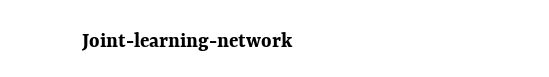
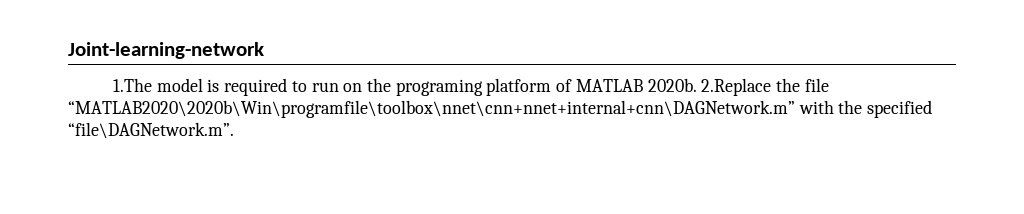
(293, 41) none -> [112,78,829,96] [68,100,933,118] [68,122,234,139] // 1.The model is required to run on the programing platform of MATLAB 2020b. 2.Replace the file “MATLAB2020\2020b\Win\programfile\toolbox\nnet\cnn+nnet+internal+cnn\DAGNetwork.m” with the specified “file\DAGNetwork.m”.

